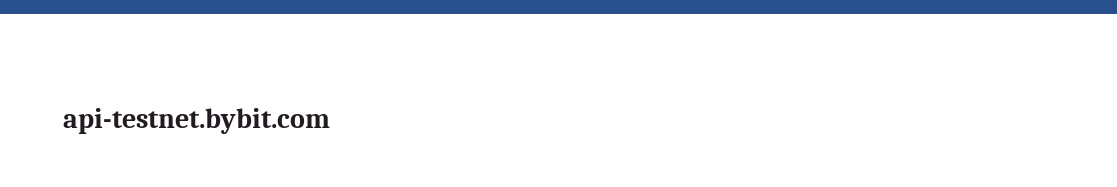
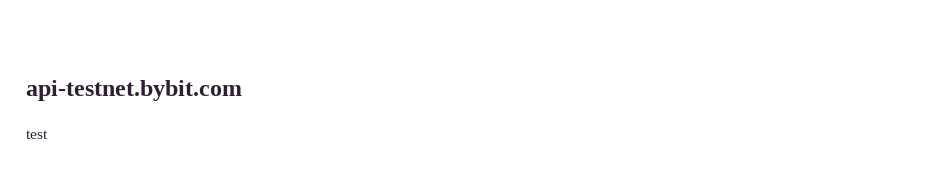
(330, 121) none -> [26,130,48,139] // test

